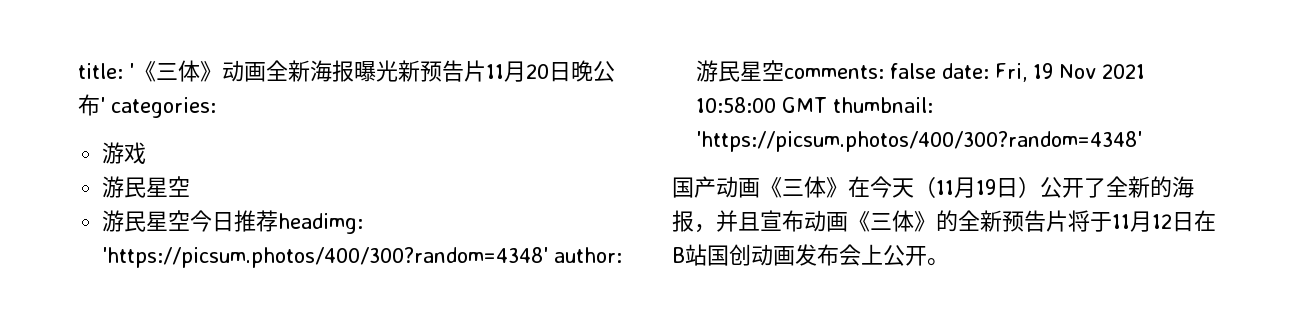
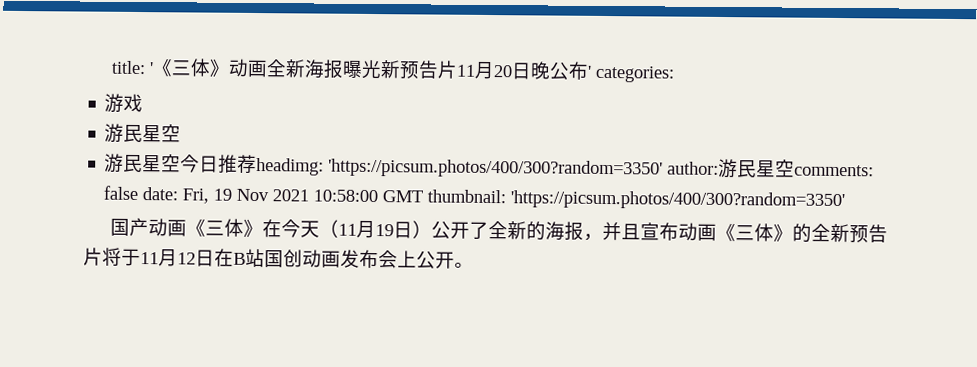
[102,247,549,268] 'https://picsum.photos/400/300?random=4348' -> [328,158,664,179] 'https://picsum.photos/400/300?random=3350'
[696,131,1143,152] 'https://picsum.photos/400/300?random=4348' -> [510,190,846,211] 'https://picsum.photos/400/300?random=3350'

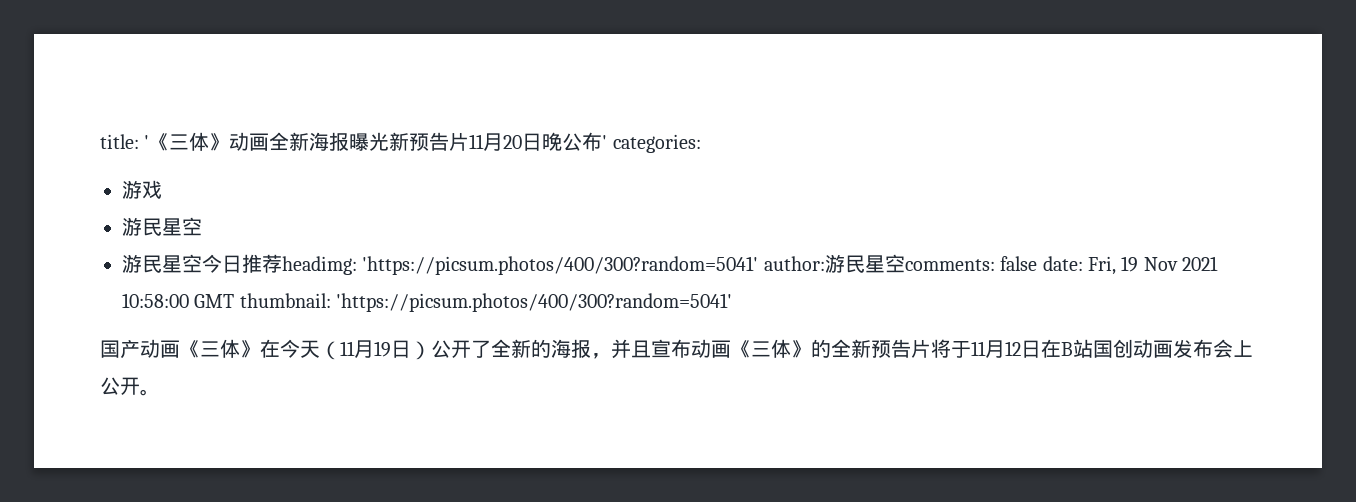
[328,158,664,179] 'https://picsum.photos/400/300?random=3350' -> [362,256,759,275] 'https://picsum.photos/400/300?random=5041'
[510,190,846,211] 'https://picsum.photos/400/300?random=3350' -> [336,293,733,312] 'https://picsum.photos/400/300?random=5041'

